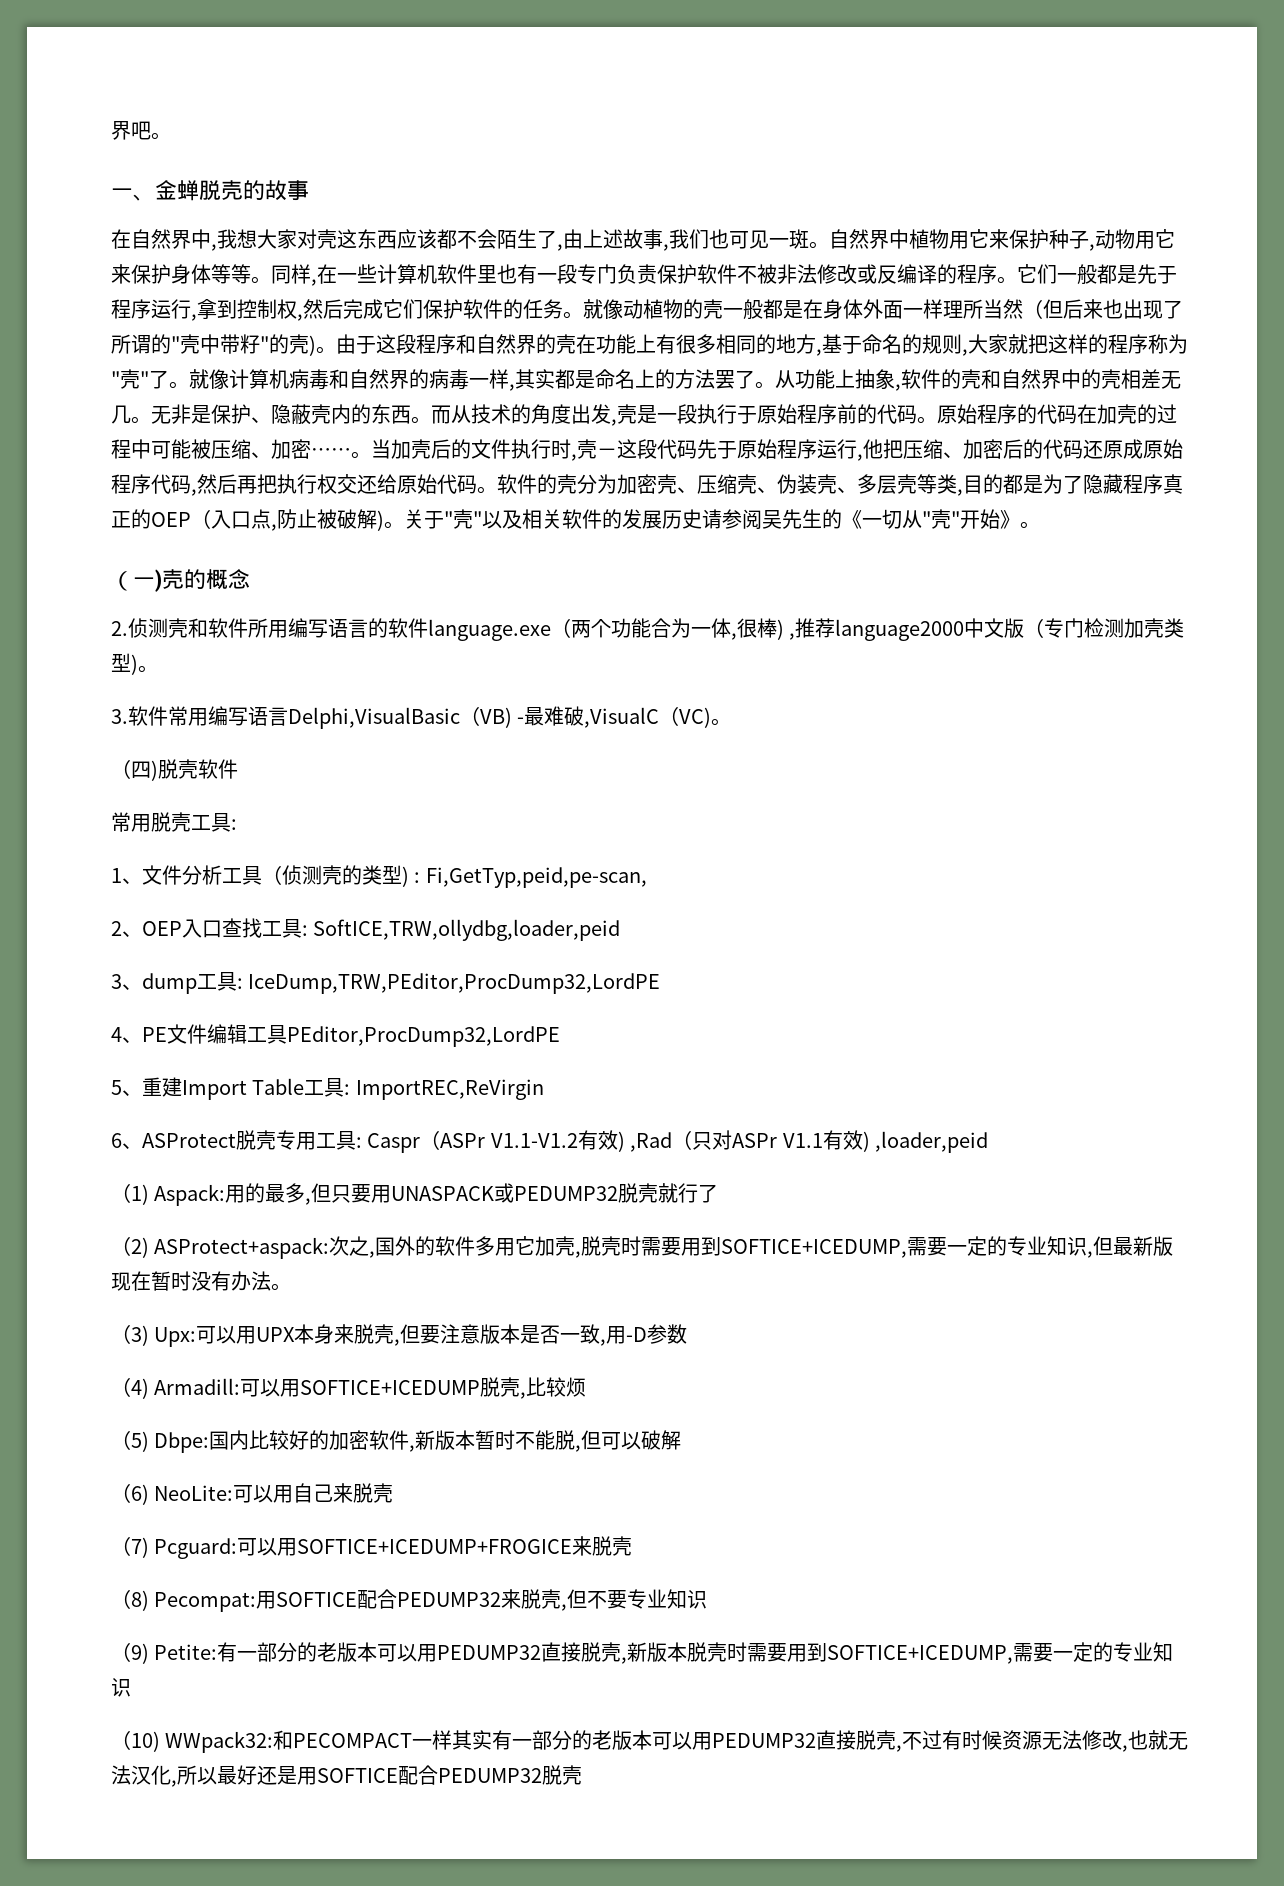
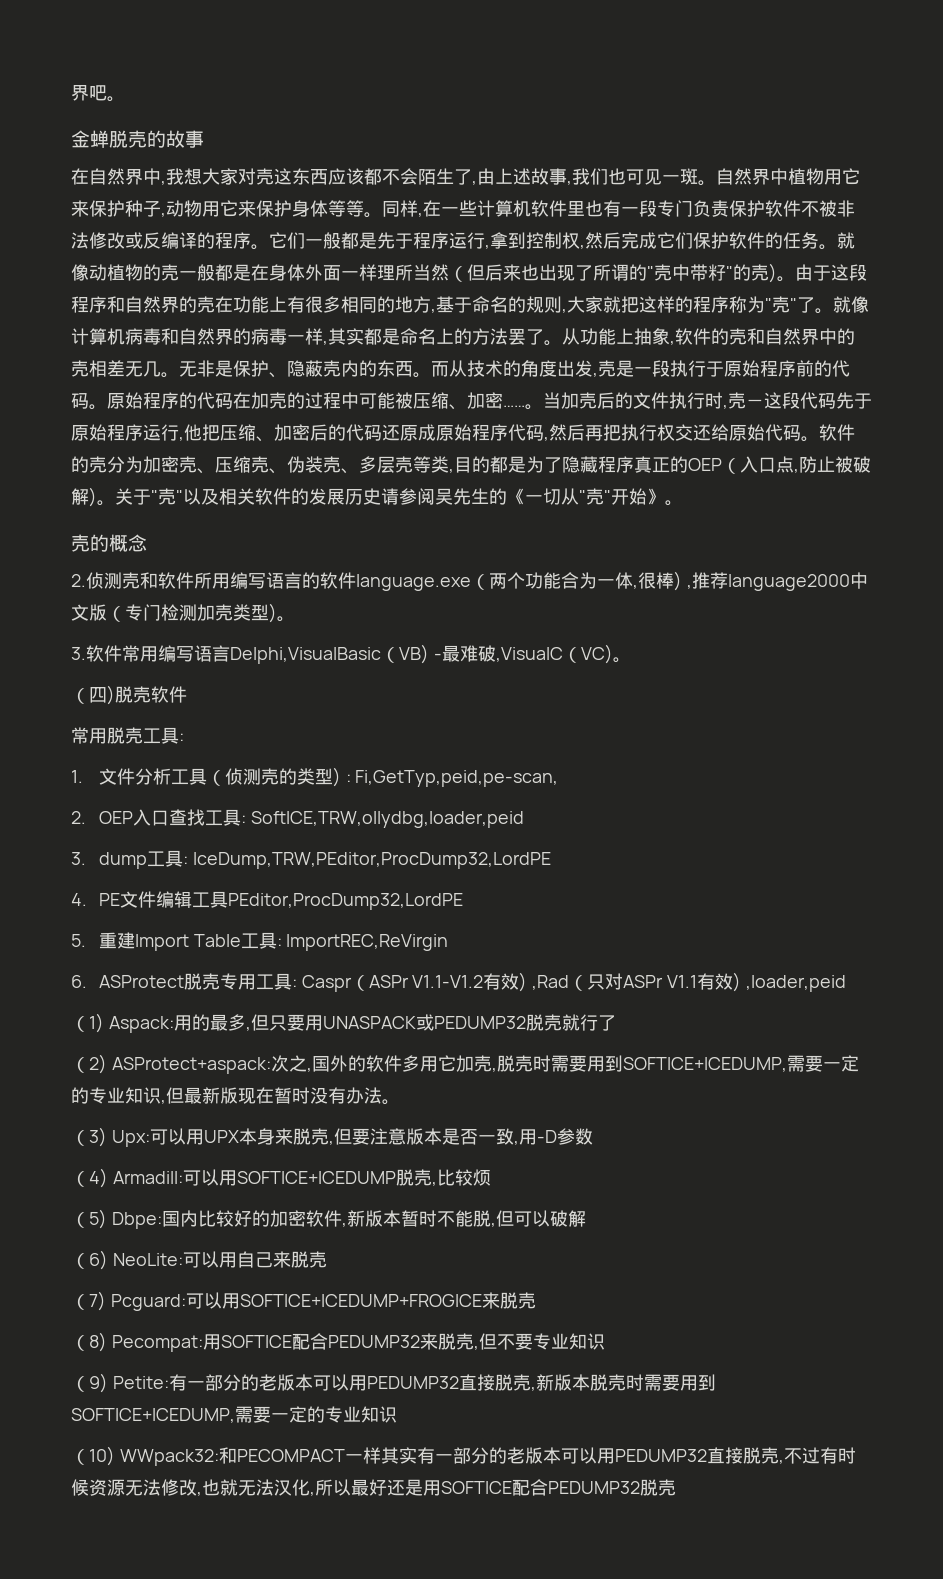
[111,188,155,201] 一、 -> (125, 99) none
[111,569,162,592] （一) -> (683, 503) none
[111,868,142,884] 1、 -> [71,770,83,783] 1.
[111,921,142,937] 2、 -> [71,811,86,824] 2.
[111,974,142,990] 3、 -> [71,852,86,865] 3.
[111,1027,142,1043] 4、 -> [71,893,87,906] 4.
[111,1080,142,1096] 5、 -> [71,934,86,947] 5.
[111,1133,142,1149] 6、 -> [71,975,87,988] 6.

